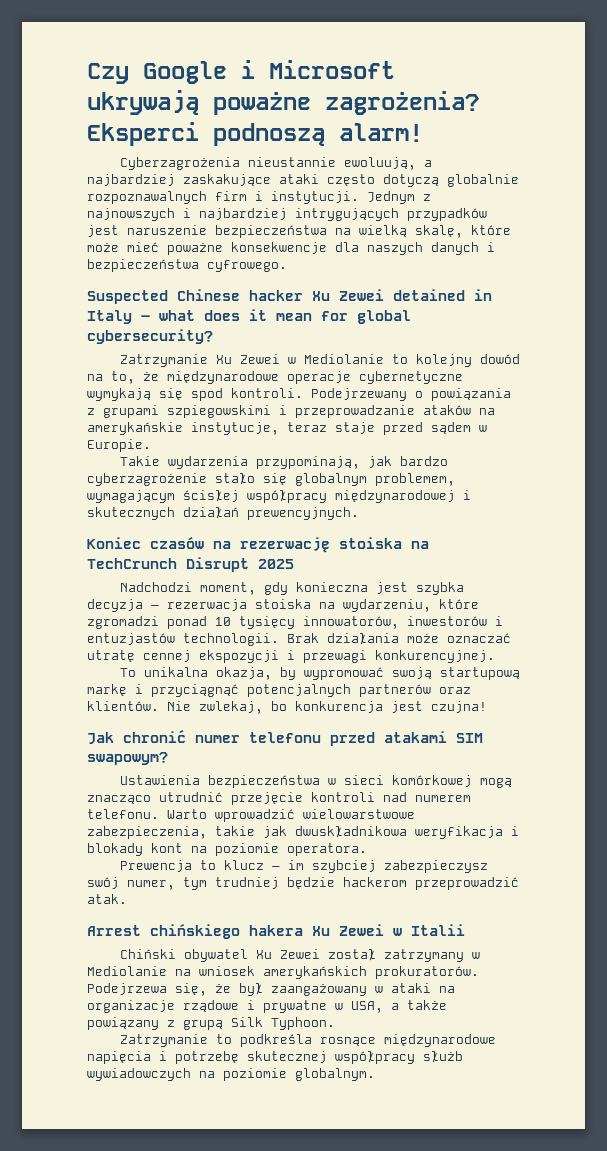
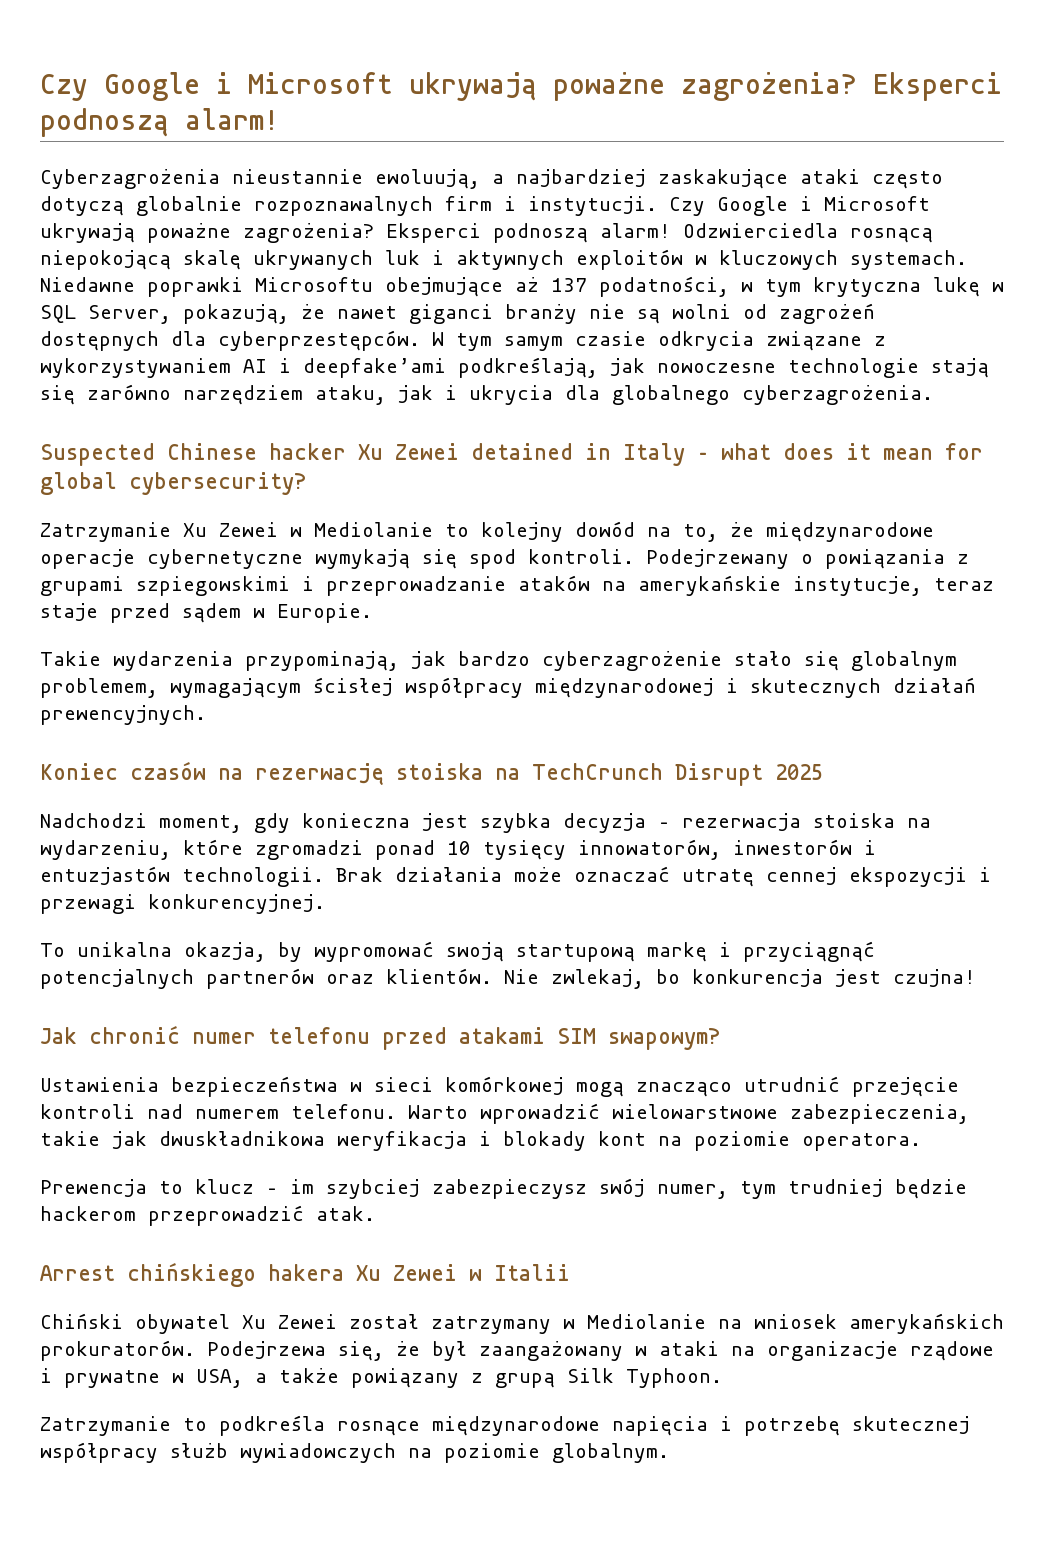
[367,191,431,204] [87,208,487,221] [87,225,511,238] [87,242,495,255] [87,259,287,272] Jednym z najnowszych i najbardziej intrygujących przypadków jest naruszenie bezpieczeństwa na wielką skalę, które może mieć poważne konsekwencje dla naszych danych i bezpieczeństwa cyfrowego. -> [669,196,930,216] [40,223,933,243] [40,249,967,270] [40,276,1004,297] [40,303,875,324] [40,330,886,351] [40,357,989,378] [40,384,933,405] Czy Google i Microsoft ukrywają poważne zagrożenia? Eksperci podnoszą alarm! Odzwierciedla rosnącą niepokojącą skalę ukrywanych luk i aktywnych exploitów w kluczowych systemach. Niedawne poprawki Microsoftu obejmujące aż 137 podatności, w tym krytyczna lukę w SQL Server, pokazują, że nawet giganci branży nie są wolni od zagrożeń dostępnych dla cyberprzestępców. W tym samym czasie odkrycia związane z wykorzystywaniem AI i deepfake’ami podkreślają, jak nowoczesne technologie stają się zarówno narzędziem ataku, jak i ukrycia dla globalnego cyberzagrożenia.

